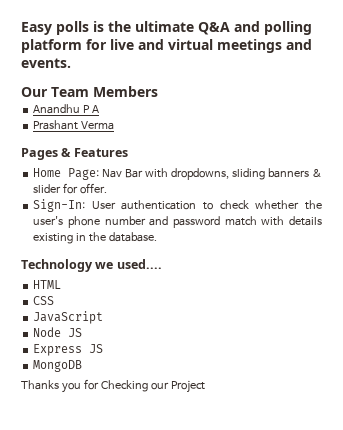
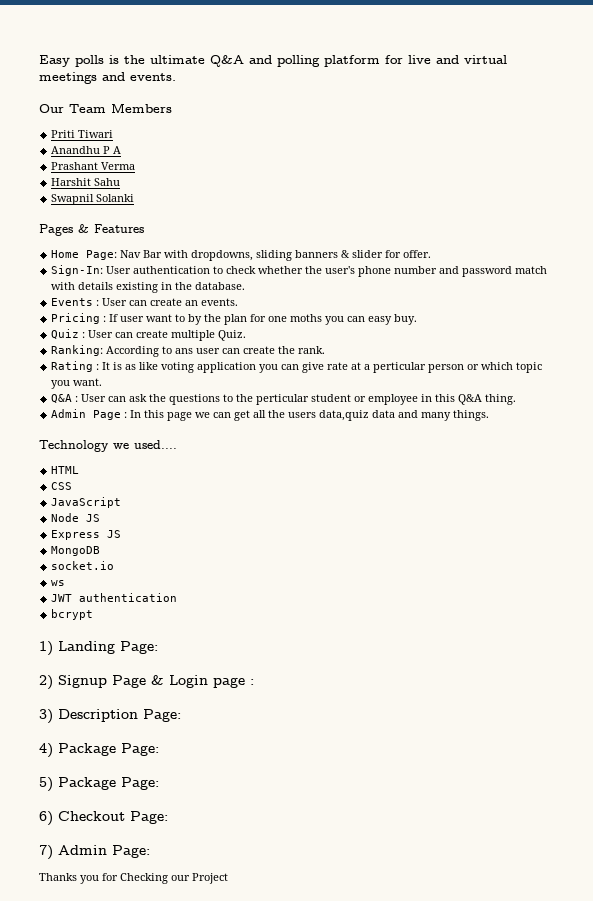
(158, 91) none -> [51,130,114,138] // Priti Tiwari
(115, 125) none -> [51,178,121,186] [51,194,135,205] // Harshit Sahu // Swapnil Solanki
(158, 237) none -> [51,298,239,306] [51,313,418,325] [51,329,247,341] [51,345,326,357] [51,361,543,373] [51,378,103,389] [51,394,517,405] [51,409,490,421] // Events : User can create an events. // Pricing : If user want to by the plan for one moths you can easy buy. // Quiz : User can create multiple Quiz. // Ranking: According to ans user can create the rank. // Rating : It is as like voting application you can give rate at a perticular person or which topic you want. // Q&A : User can ask the questions to the perticular student or employee in this Q&A thing. // Admin Page : In this page we can get all the users data,quiz data and many things.
(83, 366) none -> [51,561,115,570] [51,580,66,586] [51,593,178,602] [51,609,94,620] [39,641,158,656] [39,675,254,690] [39,709,181,724] [39,743,159,758] [39,777,159,792] [39,811,168,826] [39,845,150,860] // socket.io // ws // JWT authentication // bcrypt // 1) Landing Page: // 2) Signup Page & Login page : // 3) Description Page: // 4) Package Page: // 5) Package Page: // 6) Checkout Page: // 7) Admin Page:

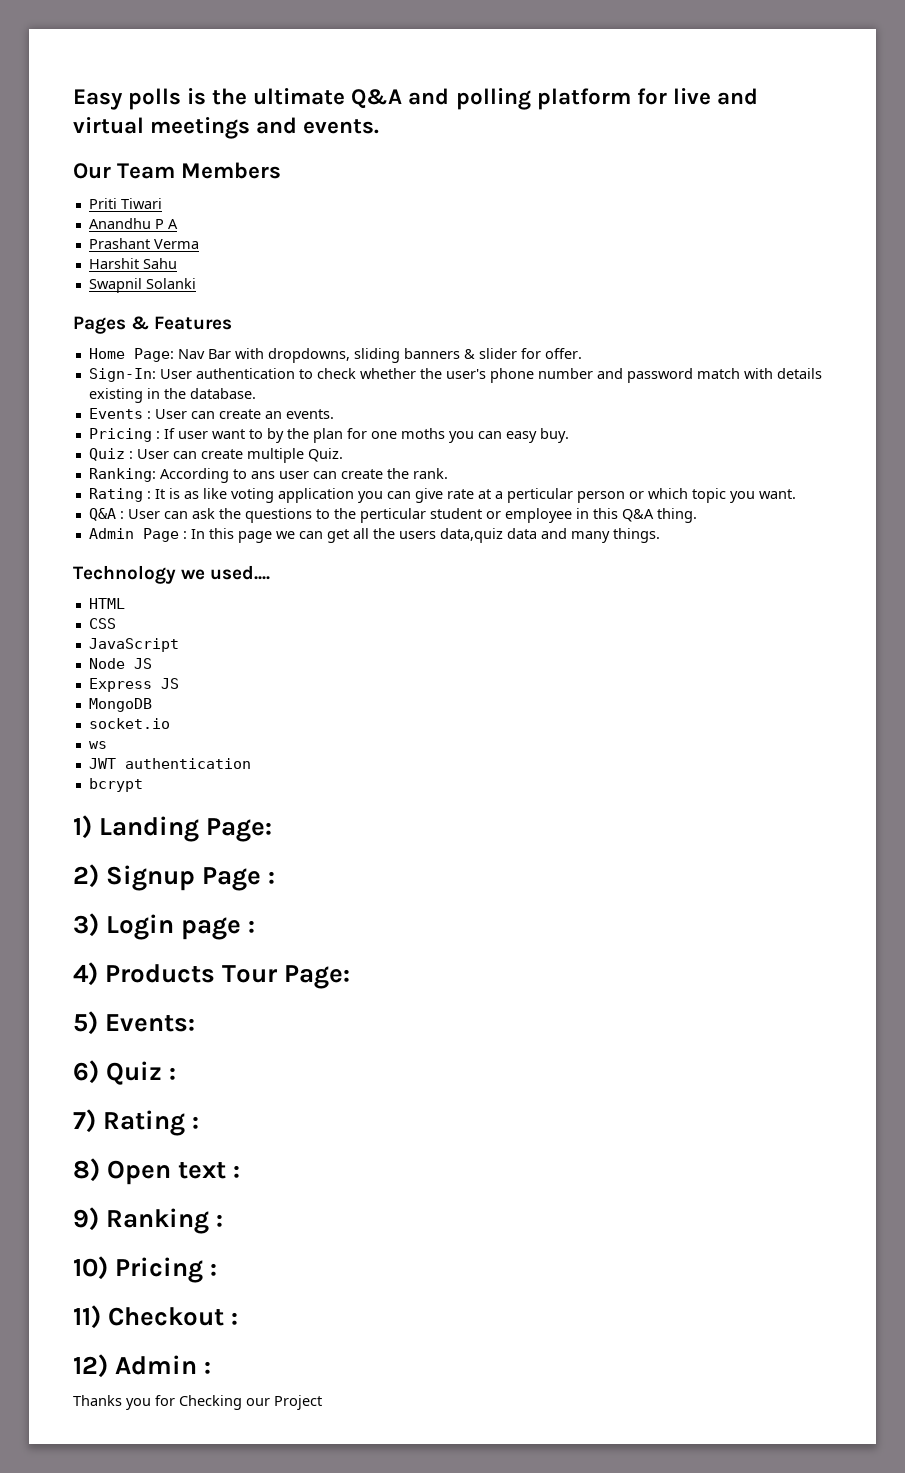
[151,675,164,685] & -> [268,871,276,884] [73,913,99,937] : // 3)
[39,709,181,724] // 3) Description Page: -> (256, 926) none
[58,743,116,756] Package -> [105,964,279,983] Products Tour
[58,777,159,790] Package Page: -> [105,1014,196,1032] Events:
[58,811,168,824] Checkout Page: -> [106,1061,177,1085] Quiz :
[58,845,150,858] Admin Page: -> [103,1110,200,1136] [73,1158,241,1185] [73,1207,224,1234] [73,1256,218,1283] [73,1305,239,1329] [73,1354,212,1378] Rating : // 8) Open text : // 9) Ranking : // 10) Pricing : // 11) Checkout : // 12) Admin :

